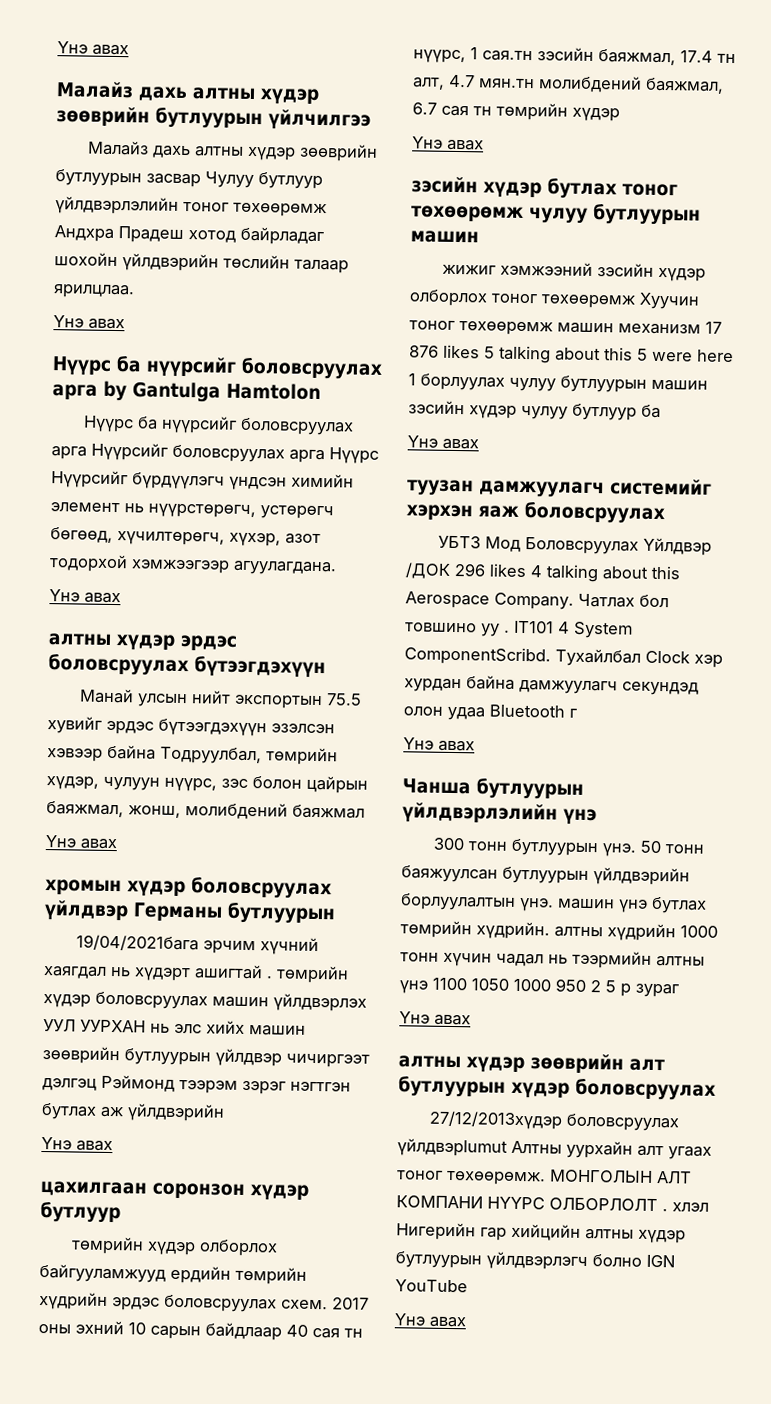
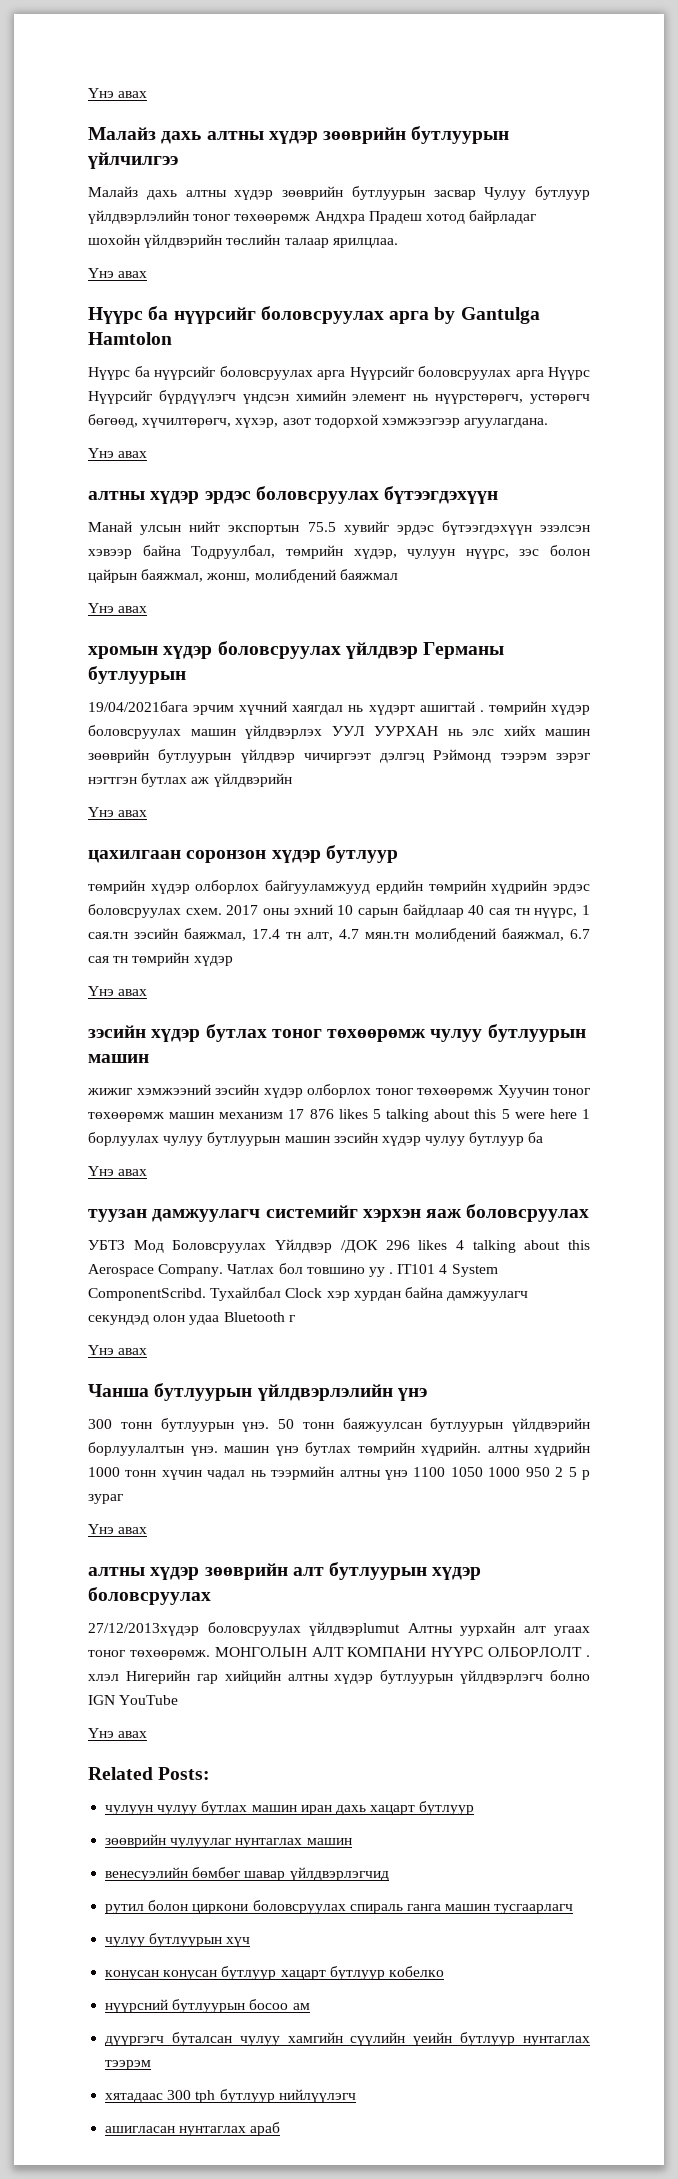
(466, 1322) none -> [88,1767,211,1780] [105,1801,475,1815] [105,1834,352,1848] [105,1867,389,1881] [105,1900,574,1914] [105,1933,251,1947] [105,1966,444,1980] [105,1999,310,2013] [105,2032,590,2046] [105,2060,152,2070] [105,2089,356,2103] [105,2122,281,2136] // Related Posts: // чулуун чулуу бутлах машин иран дахь хацарт бутлуур // зөөврийн чулуулаг нунтаглах машин // венесуэлийн бөмбөг шавар үйлдвэрлэгчид // рутил болон циркони боловсруулах спираль ганга машин тусгаарлагч // чулуу бутлуурын хүч // конусан конусан бутлуур хацарт бутлуур кобелко // нүүрсний бутлуурын босоо ам // дүүргэгч буталсан чулуу хамгийн сүүлийн үеийн бутлуур нунтаглах тээрэм // хятадаас 300 tph бутлуур нийлүүлэгч // ашигласан нунтаглах араб

